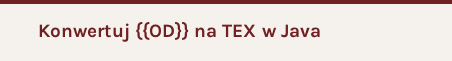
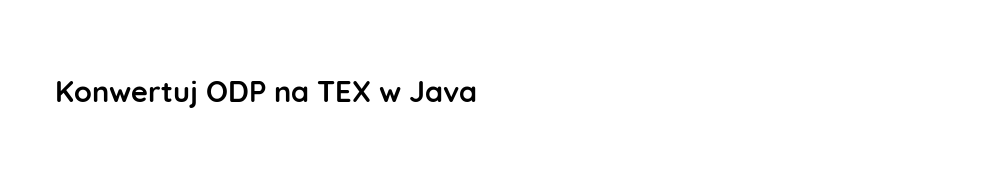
[135,21,190,40] {{OD}} -> [206,81,266,102] ODP

